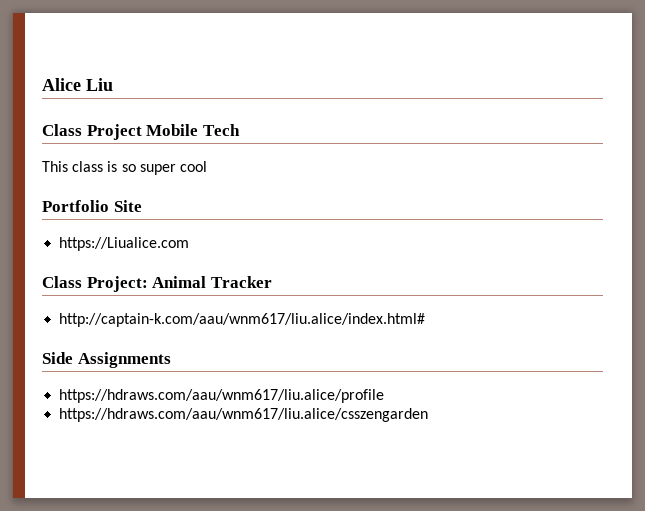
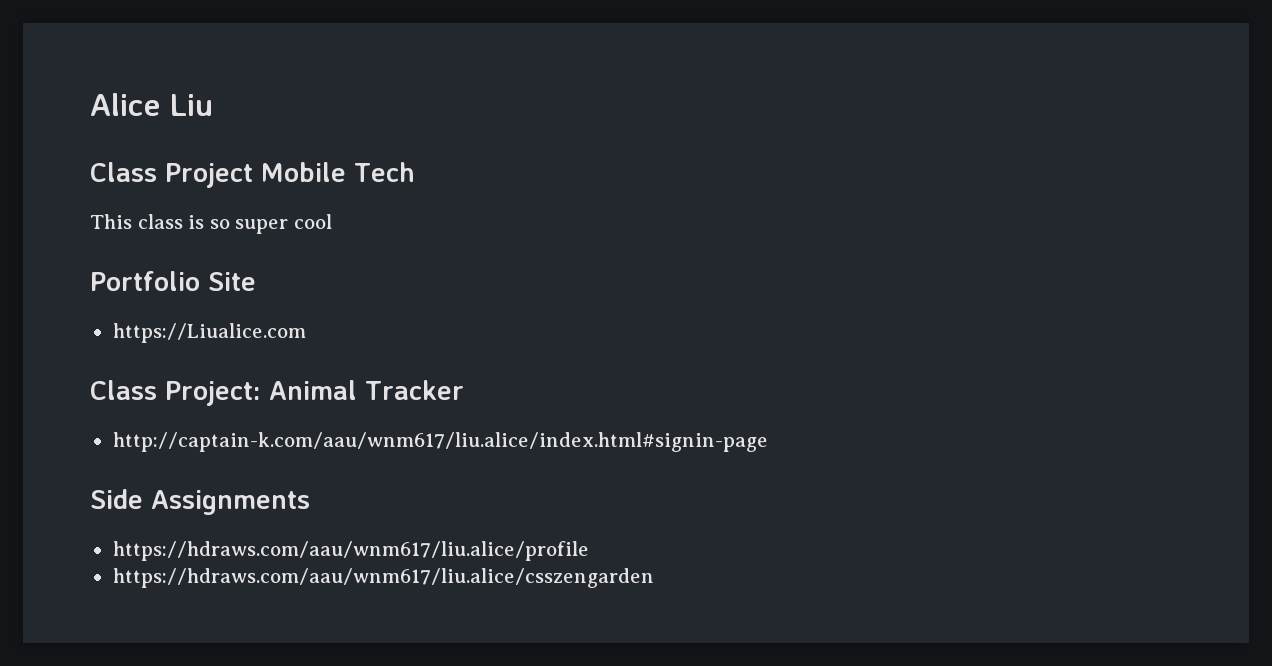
[59,313,426,327] http://captain-k.com/aau/wnm617/liu.alice/index.html# -> [112,432,768,452] http://captain-k.com/aau/wnm617/liu.alice/index.html#signin-page

